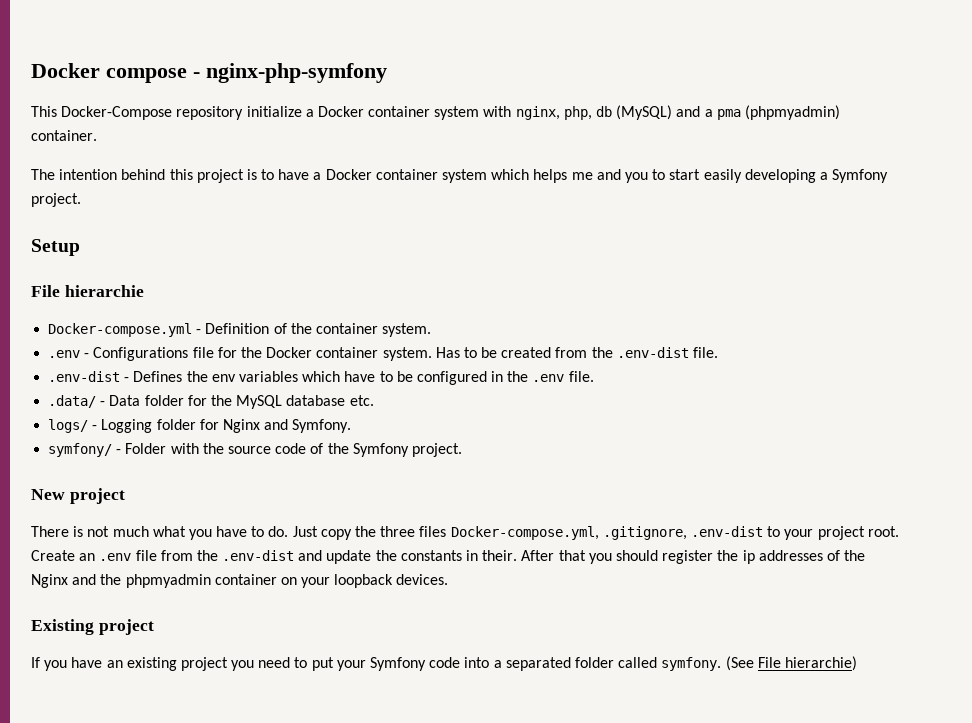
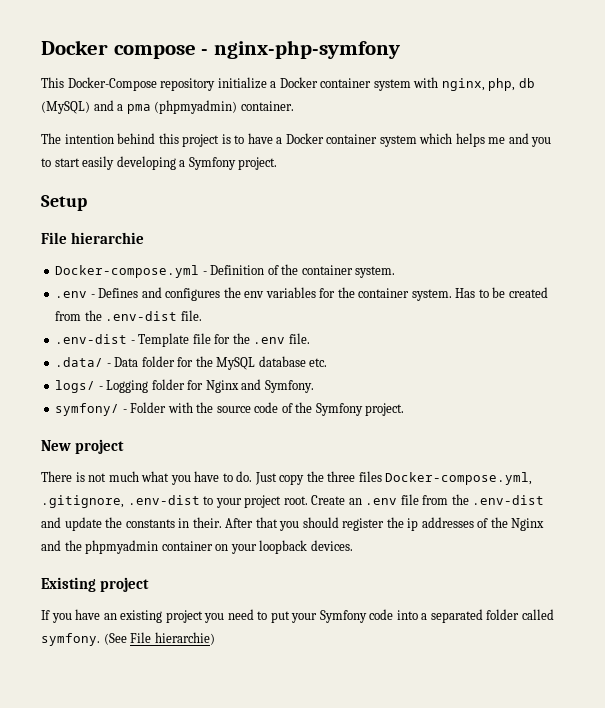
[93,347,313,361] Configurations file for the Docker -> [98,287,355,301] Defines and configures the env variables for the
[133,371,504,385] Defines the env variables which have to be configured in -> [138,333,231,347] Template file for

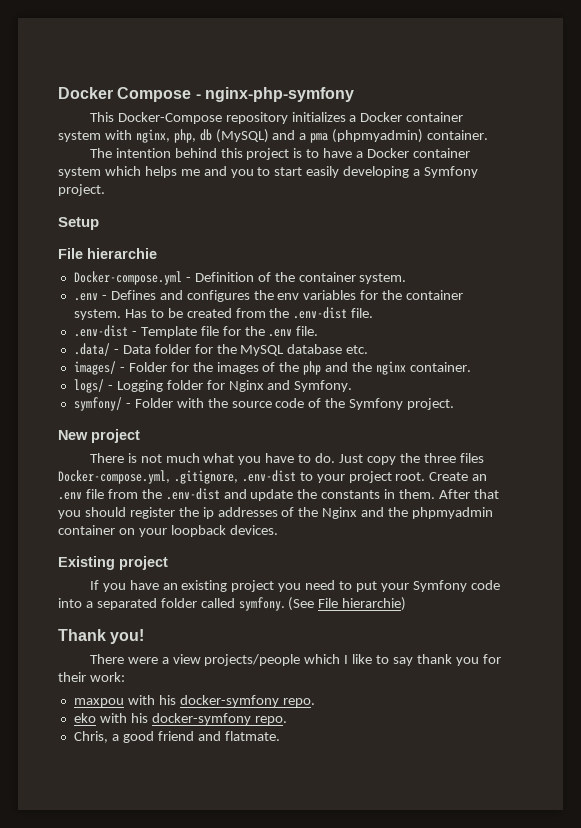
[41,40,196,59] Docker compose -> [58,87,192,102] Docker Compose
[217,77,267,89] initialize -> [291,112,346,122] initializes
(328, 362) none -> [73,361,471,375] // images/ - Folder for the images of the php and the nginx container.
[192,517,222,528] their. -> [399,489,436,499] them.
(215, 638) none -> [58,629,145,644] [89,654,501,666] [58,672,125,682] [73,695,315,707] [73,713,287,725] [73,731,280,743] // Thank you! // There were a view projects/people which I like to say thank you for their work: // maxpou with his docker-symfony repo. // eko with his docker-symfony repo. // Chris, a good friend and flatmate.

